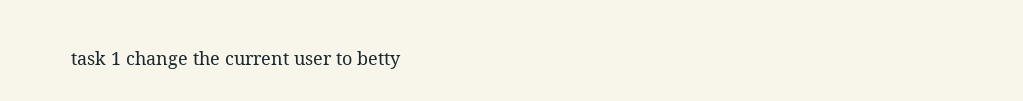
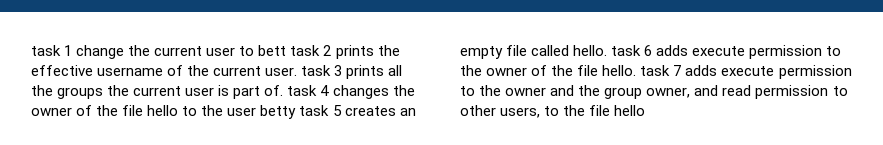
[357,51,401,69] betty -> [258,45,400,59] [31,65,403,79] [31,85,415,99] [31,105,416,119] [460,45,842,59] [460,65,852,79] [460,85,848,99] [460,105,646,118] bett task 2 prints the effective username of the current user. task 3 prints all the groups the current user is part of. task 4 changes the owner of the file hello to the user betty task 5 creates an empty file called hello. task 6 adds execute permission to the owner of the file hello. task 7 adds execute permission to the owner and the group owner, and read permission to other users, to the file hello

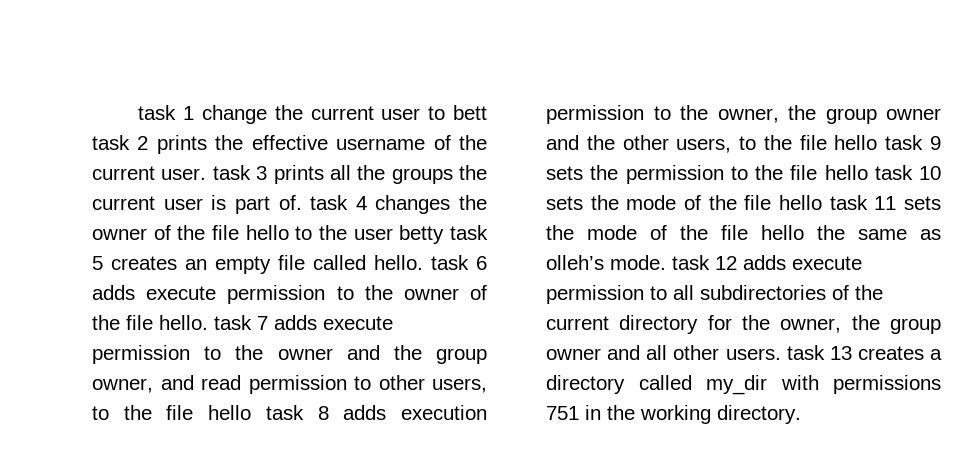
(646, 110) none -> [265,405,488,420] [546,105,941,124] [546,135,941,153] [546,165,941,184] [546,195,941,210] [546,225,941,240] [546,255,862,270] [546,285,883,304] [546,315,941,334] [546,345,942,360] [546,375,941,395] [546,405,801,424] task 8 adds execution permission to the owner, the group owner and the other users, to the file hello task 9 sets the permission to the file hello task 10 sets the mode of the file hello task 11 sets the mode of the file hello the same as olleh’s mode. task 12 adds execute permission to all subdirectories of the current directory for the owner, the group owner and all other users. task 13 creates a directory called my_dir with permissions 751 in the working directory.

